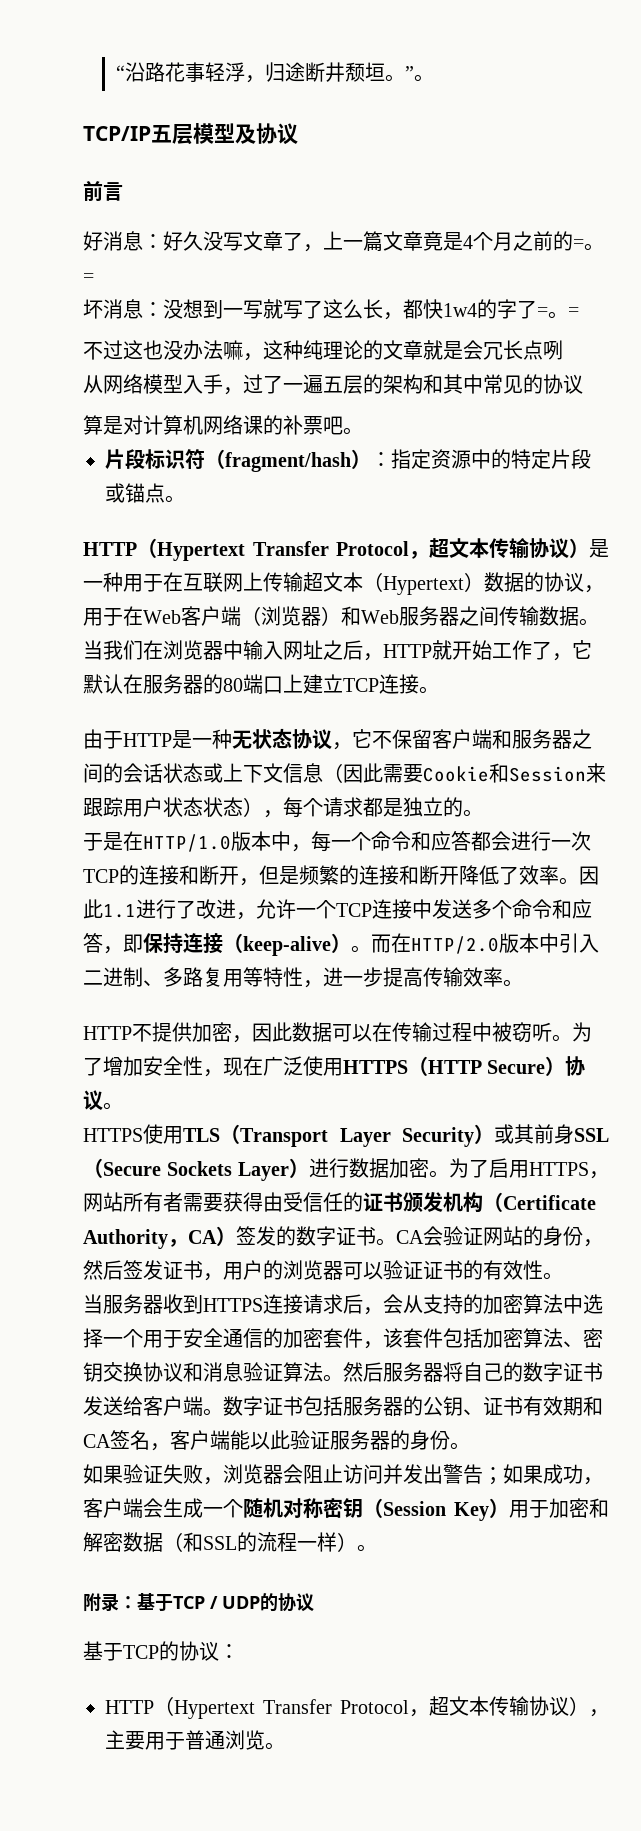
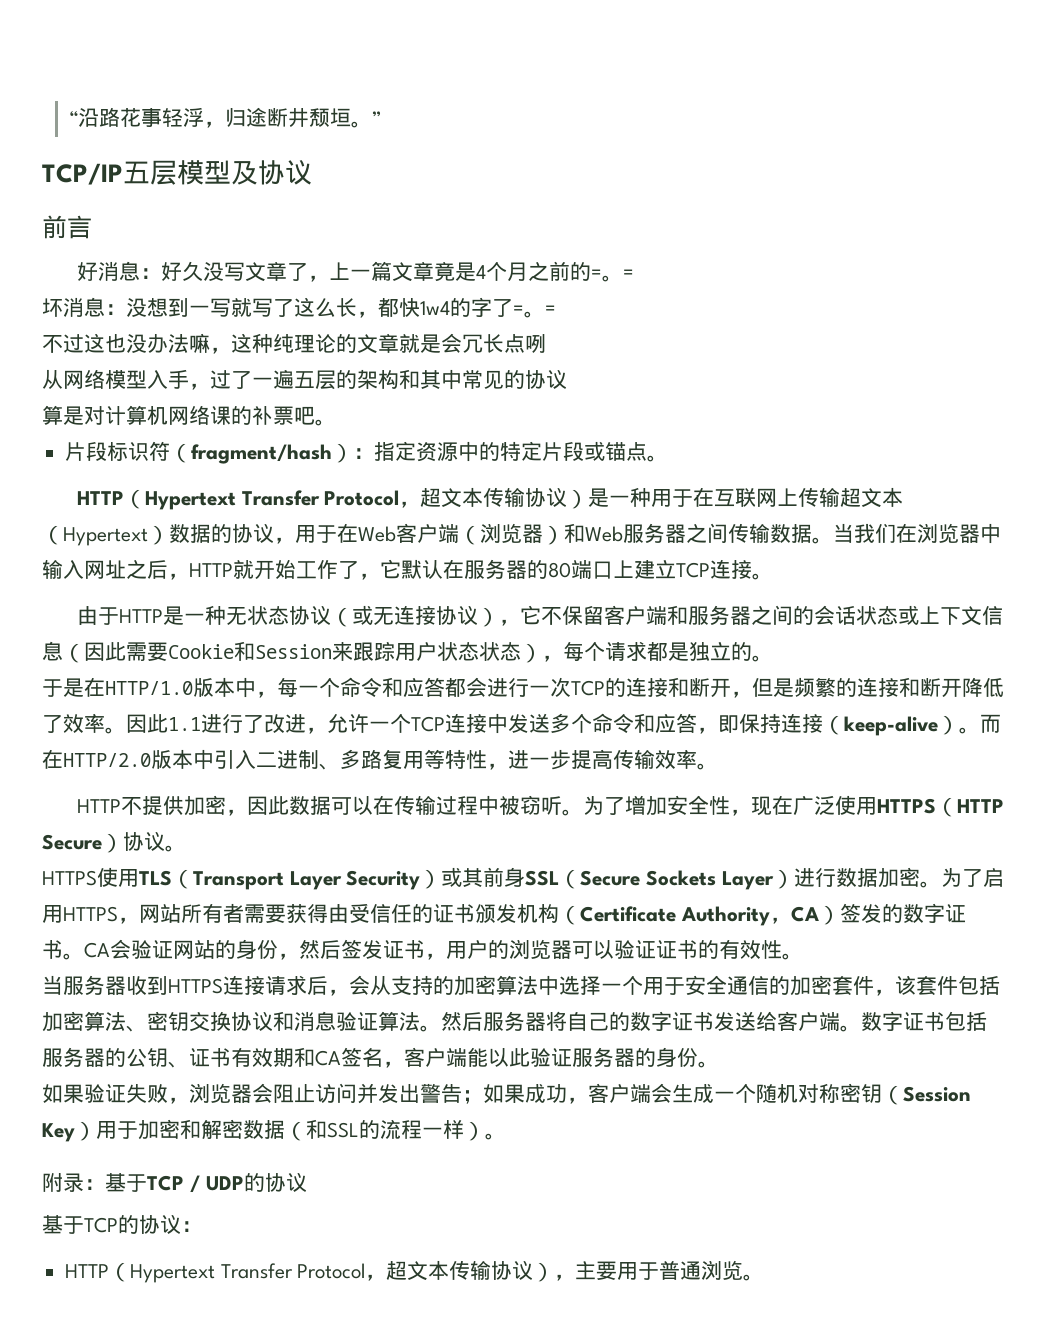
[414,74,435,82] 。 -> (382, 118) none
(332, 739) none -> [331,605,500,627] （或无连接协议）

